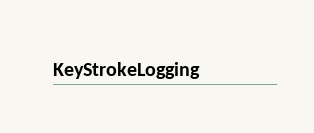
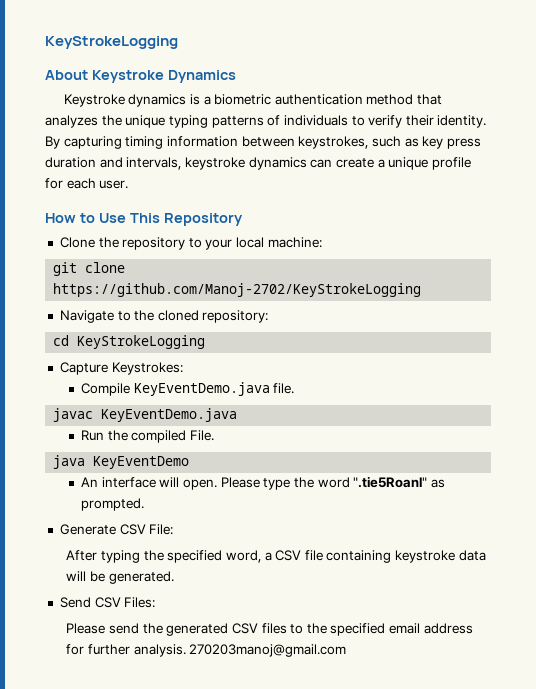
[53,62,200,79] KeyStrokeLogging -> [45,36,178,49] [45,70,236,83] [63,94,443,107] [45,115,487,128] [45,136,481,149] [45,157,471,170] [45,178,129,189] [45,213,243,226] [59,237,322,250] [53,262,126,276] [53,283,422,297] [59,310,269,323] [53,335,206,349] [59,362,183,375] [81,382,295,396] [53,408,238,422] [81,430,215,443] [53,455,190,469] [81,476,445,490] [81,498,145,511] [59,524,174,535] [66,550,486,563] [66,571,174,584] [59,597,156,608] [66,623,473,636] [66,644,347,657] KeyStrokeLogging // About Keystroke Dynamics // Keystroke dynamics is a biometric authentication method that analyzes the unique typing patterns of individuals to verify their identity. By capturing timing information between keystrokes, such as key press duration and intervals, keystroke dynamics can create a unique profile for each user. // How to Use This Repository // Clone the repository to your local machine: // git clone https://github.com/Manoj-2702/KeyStrokeLogging // Navigate to the cloned repository: // cd KeyStrokeLogging // Capture Keystrokes: // Compile KeyEventDemo.java file. // javac KeyEventDemo.java // Run the compiled File. // java KeyEventDemo // An interface will open. Please type the word ".tie5Roanl" as prompted. // Generate CSV File: // After typing the specified word, a CSV file containing keystroke data will be generated. // Send CSV Files: // Please send the generated CSV files to the specified email address for further analysis. 270203manoj@gmail.com

